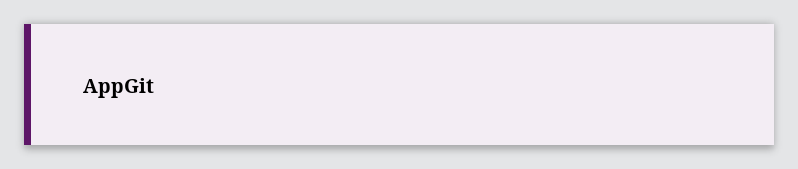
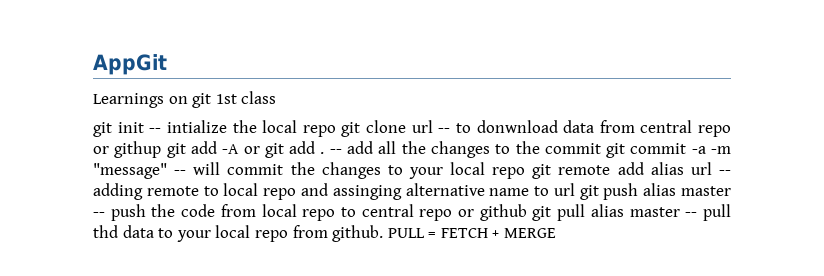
(154, 88) none -> [93,91,277,108] [93,120,731,137] [93,141,731,158] [93,162,731,179] [93,183,731,200] [93,204,731,221] [93,225,557,242] // Learnings on git 1st class // git init -- intialize the local repo git clone url -- to donwnload data from central repo or githup git add -A or git add . -- add all the changes to the commit git commit -a -m "message" -- will commit the changes to your local repo git remote add alias url -- adding remote to local repo and assinging alternative name to url git push alias master -- push the code from local repo to central repo or github git pull alias master -- pull thd data to your local repo from github. PULL = FETCH + MERGE

